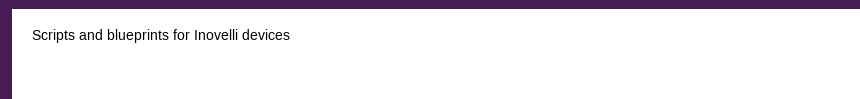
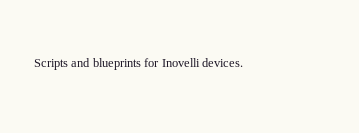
[242,29,290,40] devices -> [201,58,243,67] devices.

